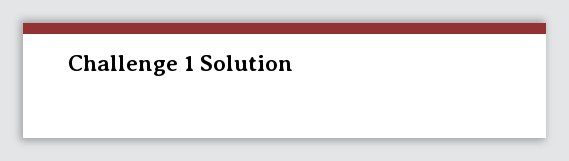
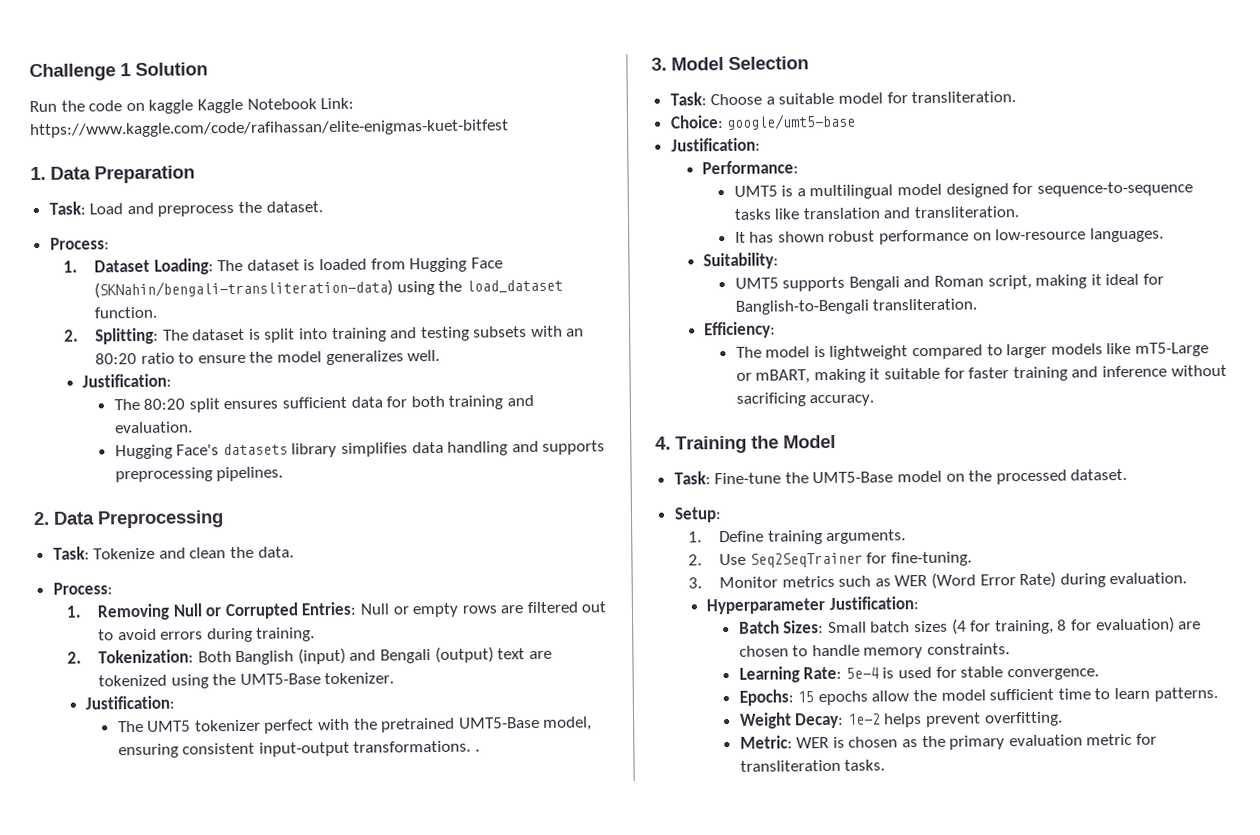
(294, 63) none -> [29,97,355,114] [29,119,509,139] [30,165,195,184] [48,201,323,217] [49,237,110,250] [62,257,503,275] [93,279,563,299] [93,306,157,319] [63,325,585,345] [94,349,441,366] [82,373,173,388] [113,394,534,413] [114,421,193,434] [114,440,606,460] [114,466,284,483] [33,510,224,529] [52,546,294,560] [52,582,113,595] [65,601,607,621] [97,627,316,643] [66,646,552,666] [97,672,395,689] [85,695,176,710] [117,716,593,734] [117,740,481,759] [651,56,809,71] [669,91,1017,106] [669,113,857,131] [670,137,761,152] [702,160,800,175] [733,181,1193,200] [733,206,1020,220] [734,227,1164,245] [703,252,780,270] [734,273,1164,292] [734,298,978,315] [704,321,777,339] [735,342,1209,360] [735,364,1227,384] [735,392,875,407] [655,434,836,454] [673,468,1128,485] [673,507,722,523] [687,529,907,545] [687,551,972,568] [687,571,1188,589] [706,596,919,615] [738,616,1202,635] [738,643,1011,659] [738,666,1099,683] [738,687,1218,706] [738,711,1063,729] [739,733,1157,750] [739,759,886,772] // Run the code on kaggle Kaggle Notebook Link: https://www.kaggle.com/code/rafihassan/elite-enigmas-kuet-bitfest // 1. Data Preparation // Task: Load and preprocess the dataset. // Process: // 1. Dataset Loading: The dataset is loaded from Hugging Face (SKNahin/bengali-transliteration-data) using the load_dataset function. // 2. Splitting: The dataset is split into training and testing subsets with an 80:20 ratio to ensure the model generalizes well. // Justification: // The 80:20 split ensures sufficient data for both training and evaluation. // Hugging Face's datasets library simplifies data handling and supports preprocessing pipelines. // 2. Data Preprocessing // Task: Tokenize and clean the data. // Process: // 1. Removing Null or Corrupted Entries: Null or empty rows are filtered out to avoid errors during training. // 2. Tokenization: Both Banglish (input) and Bengali (output) text are tokenized using the UMT5-Base tokenizer. // Justification: // The UMT5 tokenizer perfect with the pretrained UMT5-Base model, ensuring consistent input-output transformations. . // 3. Model Selection // Task: Choose a suitable model for transliteration. // Choice: google/umt5-base // Justification: // Performance: // UMT5 is a multilingual model designed for sequence-to-sequence tasks like translation and transliteration. // It has shown robust performance on low-resource languages. // Suitability: // UMT5 supports Bengali and Roman script, making it ideal for Banglish-to-Bengali transliteration. // Efficiency: // The model is lightweight compared to larger models like mT5-Large or mBART, making it suitable for faster training and inference without sacrificing accuracy. // 4. Training the Model // Task: Fine-tune the UMT5-Base model on the processed dataset. // Setup: // 1. Define training arguments. // 2. Use Seq2SeqTrainer for fine-tuning. // 3. Monitor metrics such as WER (Word Error Rate) during evaluation. // Hyperparameter Justification: // Batch Sizes: Small batch sizes (4 for training, 8 for evaluation) are chosen to handle memory constraints. // Learning Rate: 5e-4 is used for stable convergence. // Epochs: 15 epochs allow the model sufficient time to learn patterns. // Weight Decay: 1e-2 helps prevent overfitting. // Metric: WER is chosen as the primary evaluation metric for transliteration tasks.

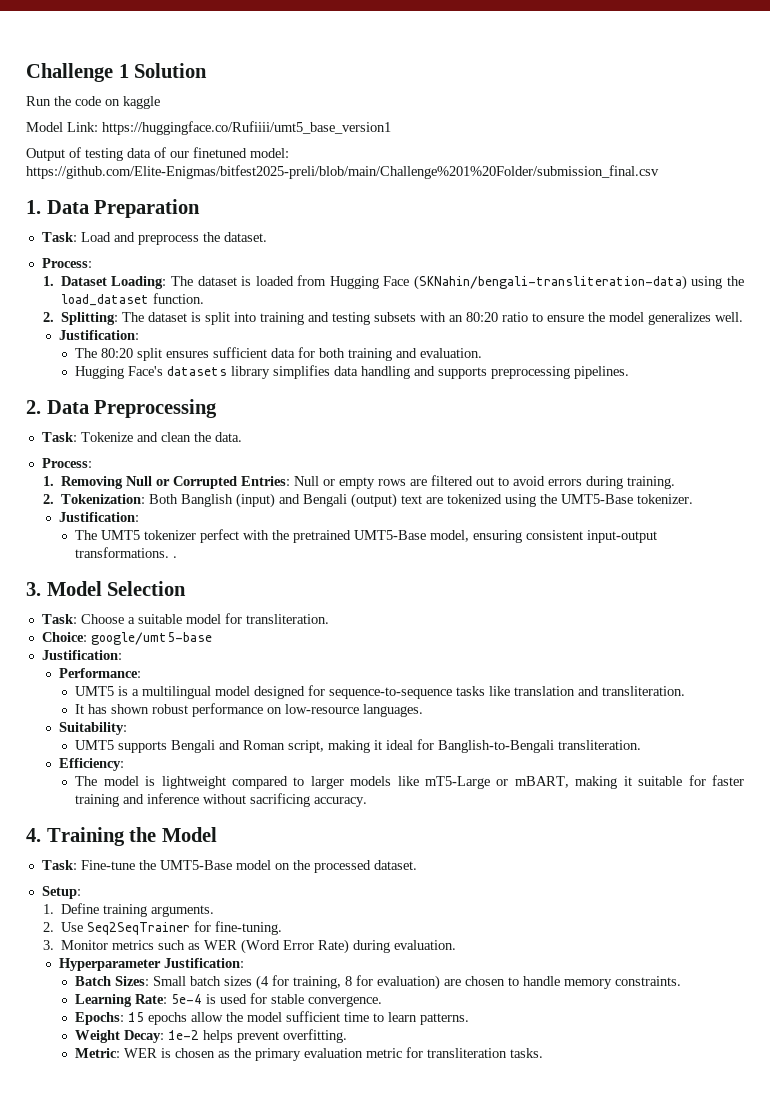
[196,97,355,114] [29,119,509,139] Kaggle Notebook Link: https://www.kaggle.com/code/rafihassan/elite-enigmas-kuet-bitfest -> [26,121,391,135] [26,147,289,161] [26,165,659,179] // Model Link: https://huggingface.co/Rufiiii/umt5_base_version1 // Output of testing data of our finetuned model: https://github.com/Elite-Enigmas/bitfest2025-preli/blob/main/Challenge%201%20Folder/submission_final.csv

